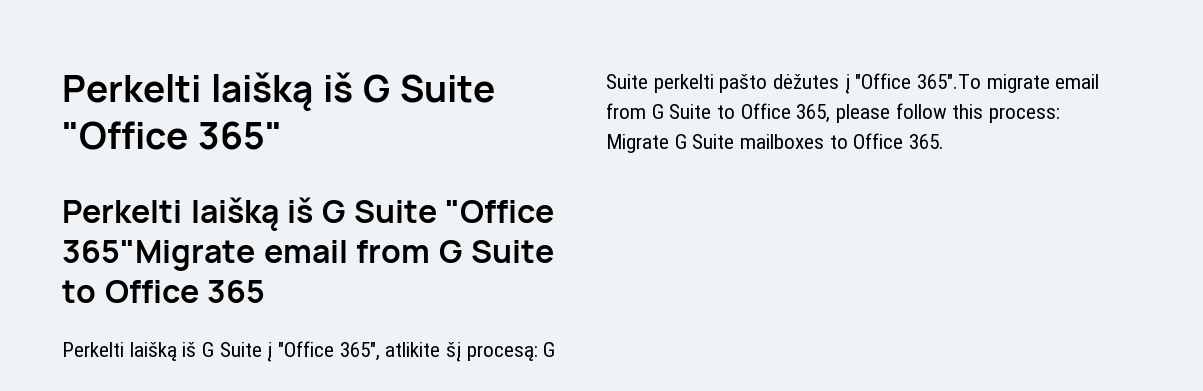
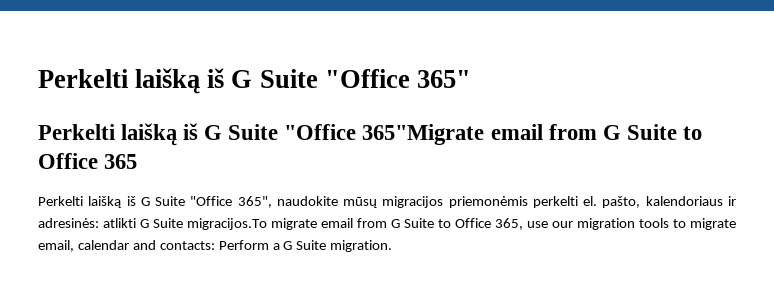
[267,342,273,362] į -> (186, 201) none
[385,342,556,362] [606,73,982,94] atlikite šį procesą: G Suite perkelti pašto dėžutes į "Office 365".To -> [276,196,736,208] [38,218,267,230] naudokite mūsų migracijos priemonėmis perkelti el. pašto, kalendoriaus ir adresinės: atlikti G Suite migracijos.To
[836,103,1061,123] [606,133,945,153] please follow this process: Migrate G Suite mailboxes to Office 365. -> [527,218,736,230] [38,240,393,252] use our migration tools to migrate email, calendar and contacts: Perform a G Suite migration.

